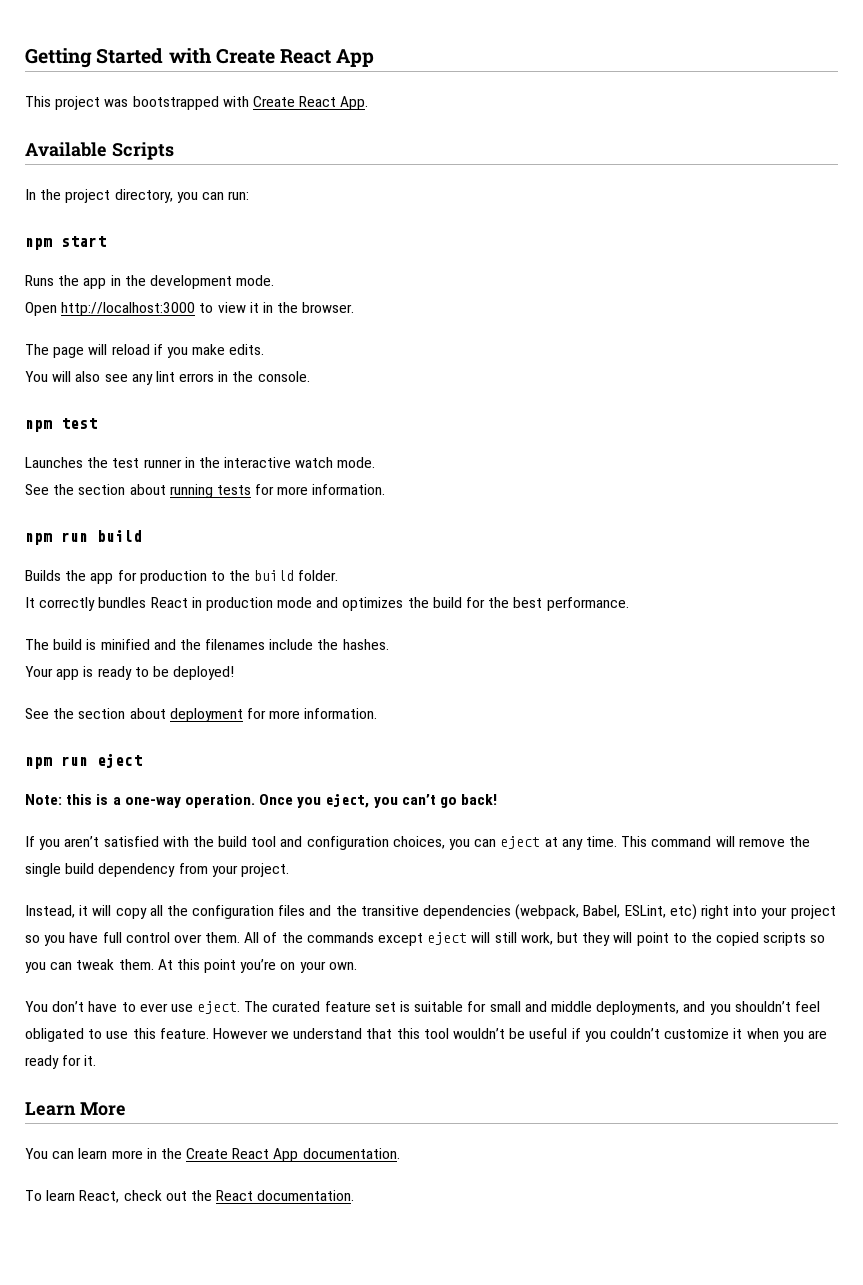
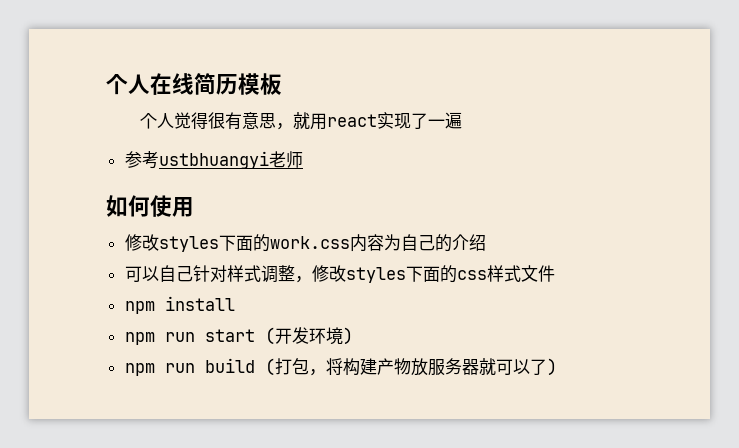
[25,48,375,68] [25,96,369,110] [25,142,174,160] [25,189,250,203] [25,236,106,250] [25,275,275,289] [25,302,355,316] [25,344,265,358] [25,371,310,385] [25,418,97,432] [25,457,376,468] [25,484,386,498] [25,530,142,545] [25,570,339,584] [25,597,629,611] [25,639,389,650] [25,666,235,680] [25,708,378,722] [25,753,142,769] [25,794,498,808] [25,836,810,850] [25,863,289,877] [25,904,836,920] [25,932,826,946] [25,959,357,973] [25,1001,820,1015] [25,1028,827,1042] [25,1055,97,1069] [25,1102,126,1116] [25,1148,400,1162] [25,1190,355,1203] Getting Started with Create React App // This project was bootstrapped with Create React App. // Available Scripts // In the project directory, you can run: // npm start // Runs the app in the development mode. // Open http://localhost:3000 to view it in the browser. // The page will reload if you make edits. // You will also see any lint errors in the console. // npm test // Launches the test runner in the interactive watch mode. // See the section about running tests for more information. // npm run build // Builds the app for production to the build folder. // It correctly bundles React in production mode and optimizes the build for the best performance. // The build is minified and the filenames include the hashes. // Your app is ready to be deployed! // See the section about deployment for more information. // npm run eject // Note: this is a one-way operation. Once you eject, you can’t go back! // If you aren’t satisfied with the build tool and configuration choices, you can eject at any time. This command will remove the single build dependency from your project. // Instead, it will copy all the configuration files and the transitive dependencies (webpack, Babel, ESLint, etc) right into your project so you have full control over them. All of the commands except eject will still work, but they will point to the copied scripts so you can tweak them. At this point you’re on your own. // You don’t have to ever use eject. The curated feature set is suitable for small and middle deployments, and you shouldn’t feel obligated to use this feature. However we understand that this tool wouldn’t be useful if you couldn’t customize it when you are ready for it. // Learn More // You can learn more in the Create React App documentation. // To learn React, check out the React documentation. -> [106,73,282,95] [139,112,462,130] [124,151,303,169] [106,195,194,217] [124,234,486,252] [124,265,555,283] [124,296,235,314] [124,327,353,345] [124,358,557,376] 个人在线简历模板 // 个人觉得很有意思，就用react实现了一遍 // 参考ustbhuangyi老师 // 如何使用 // 修改styles下面的work.css内容为自己的介绍 // 可以自己针对样式调整，修改styles下面的css样式文件 // npm install // npm run start (开发环境) // npm run build (打包，将构建产物放服务器就可以了)

